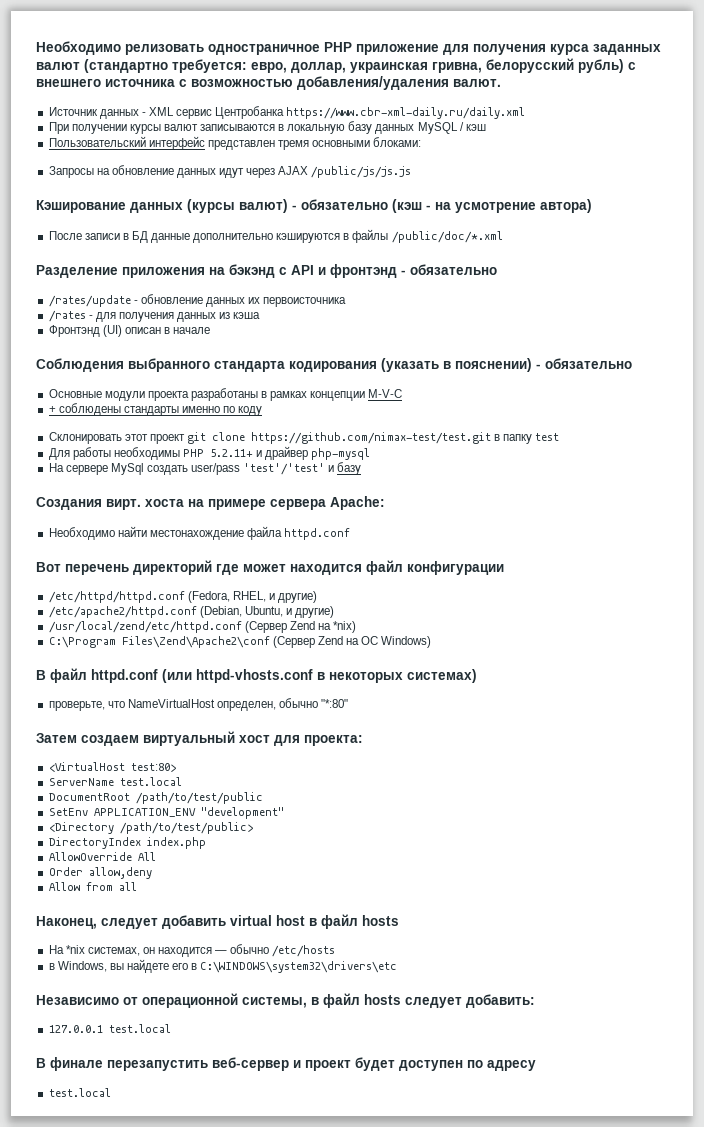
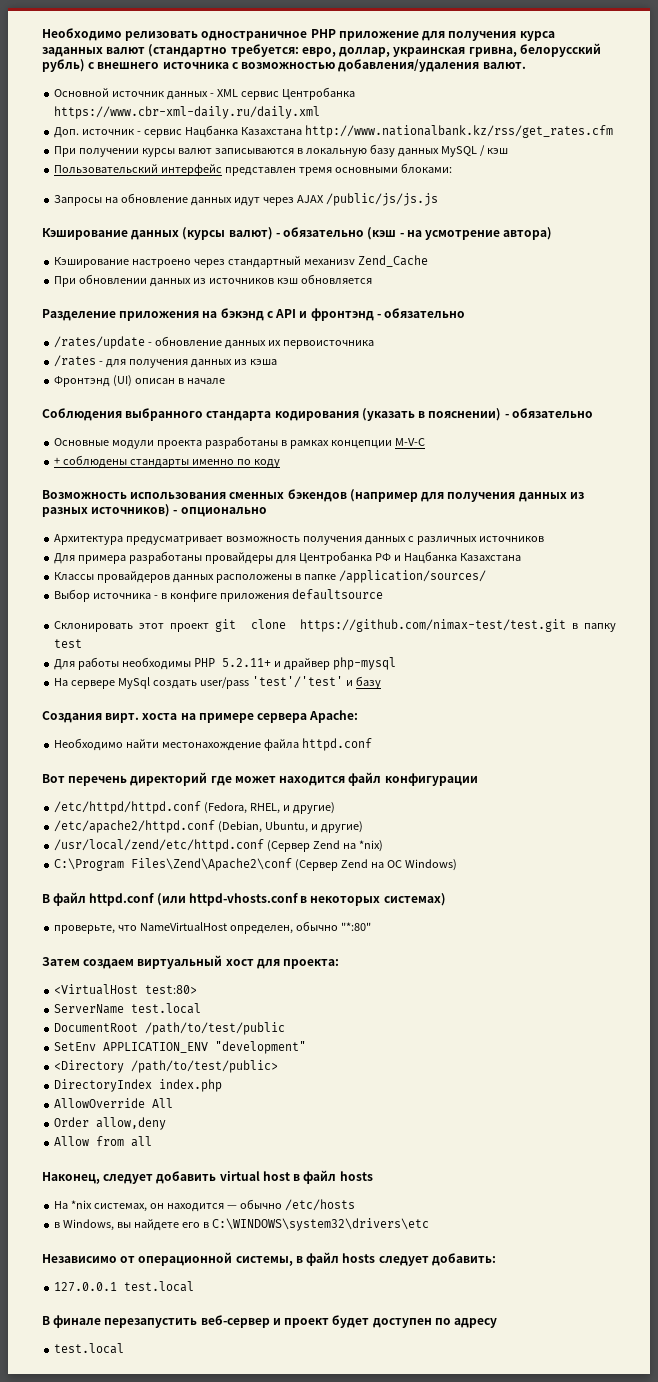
[48,107,98,116] Источник -> [54,88,165,97] Основной источник
(526, 113) none -> [54,125,613,138] // Доп. источник - сервис Нацбанка Казахстана http://www.nationalbank.kz/rss/get_rates.cfm
[48,229,503,243] После записи в БД данные дополнительно кэшируются в файлы /public/doc/*.xml -> [54,255,428,268] [54,274,372,287] Кэширование настроено через стандартный механизv Zend_Cache // При обновлении данных из источников кэш обновляется
(263, 411) none -> [42,489,584,502] [42,504,267,517] [54,534,544,545] [54,551,521,564] [54,570,486,583] [54,589,383,602] // Возможность использования сменных бэкендов (например для получения данных из разных источников) - опционально // Архитектура предусматривает возможность получения данных с различных источников // Для примера разработаны провайдеры для Центробанка РФ и Нацбанка Казахстана // Классы провайдеров данных расположены в папке /application/sources/ // Выбор источника - в конфиге приложения defaultsource

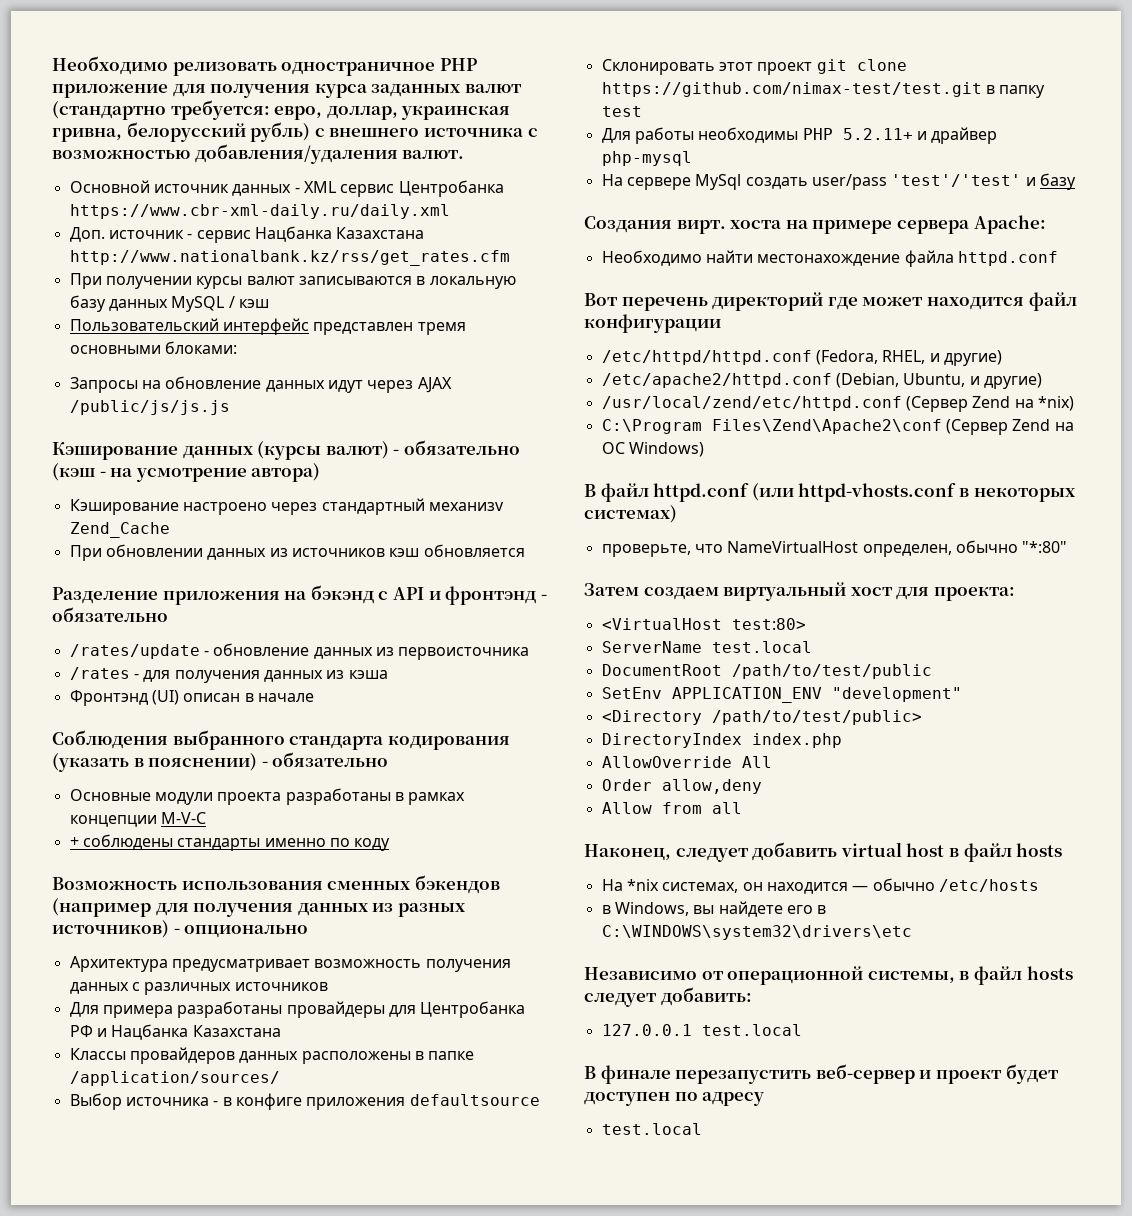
[267,340,281,346] их -> [375,647,394,656] из

